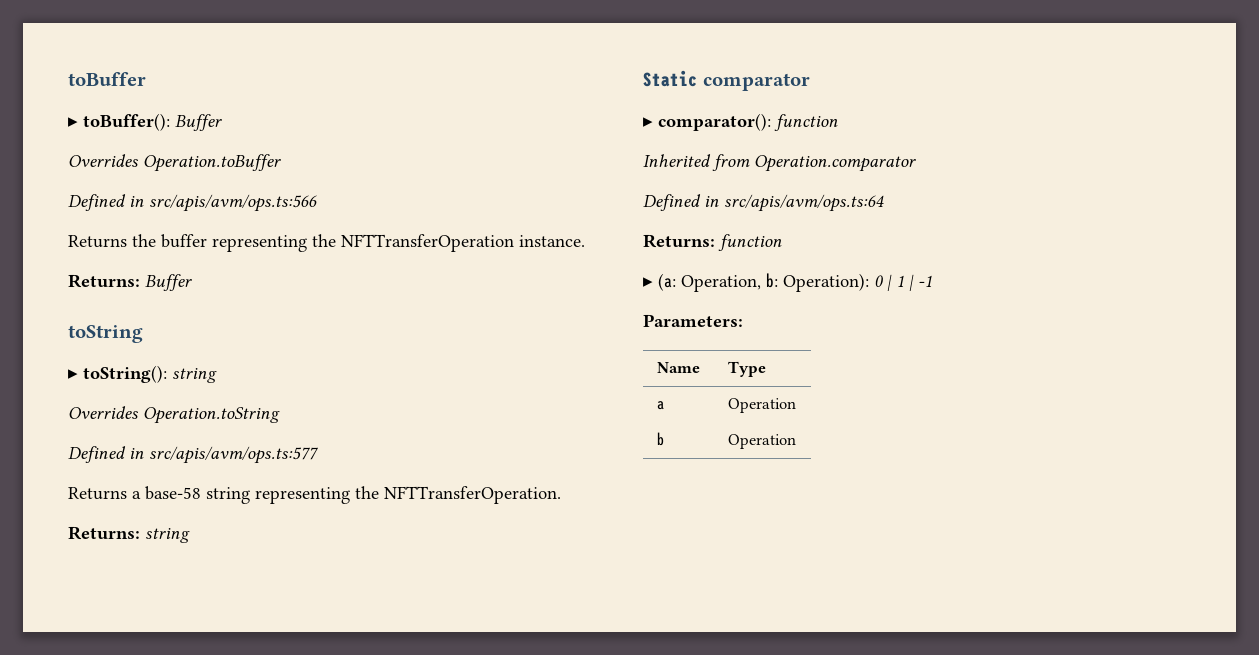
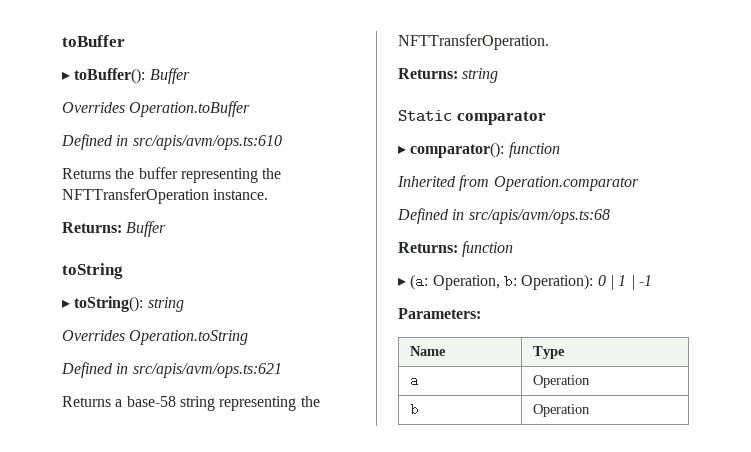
[149,194,317,212] src/apis/avm/ops.ts:566 -> [132,135,282,150] src/apis/avm/ops.ts:610
[149,446,319,464] src/apis/avm/ops.ts:577 -> [132,363,282,378] src/apis/avm/ops.ts:621
[724,194,884,212] src/apis/avm/ops.ts:64 -> [468,209,610,224] src/apis/avm/ops.ts:68

